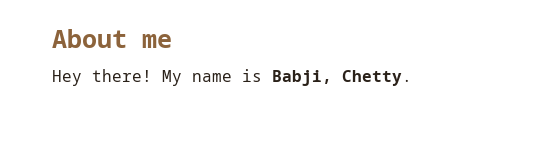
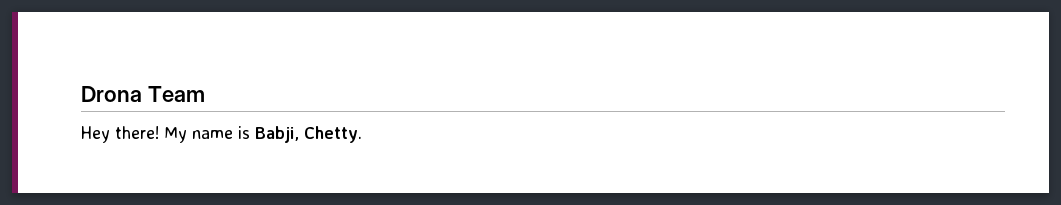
[52,29,172,48] About me -> [81,86,205,102] Drona Team

